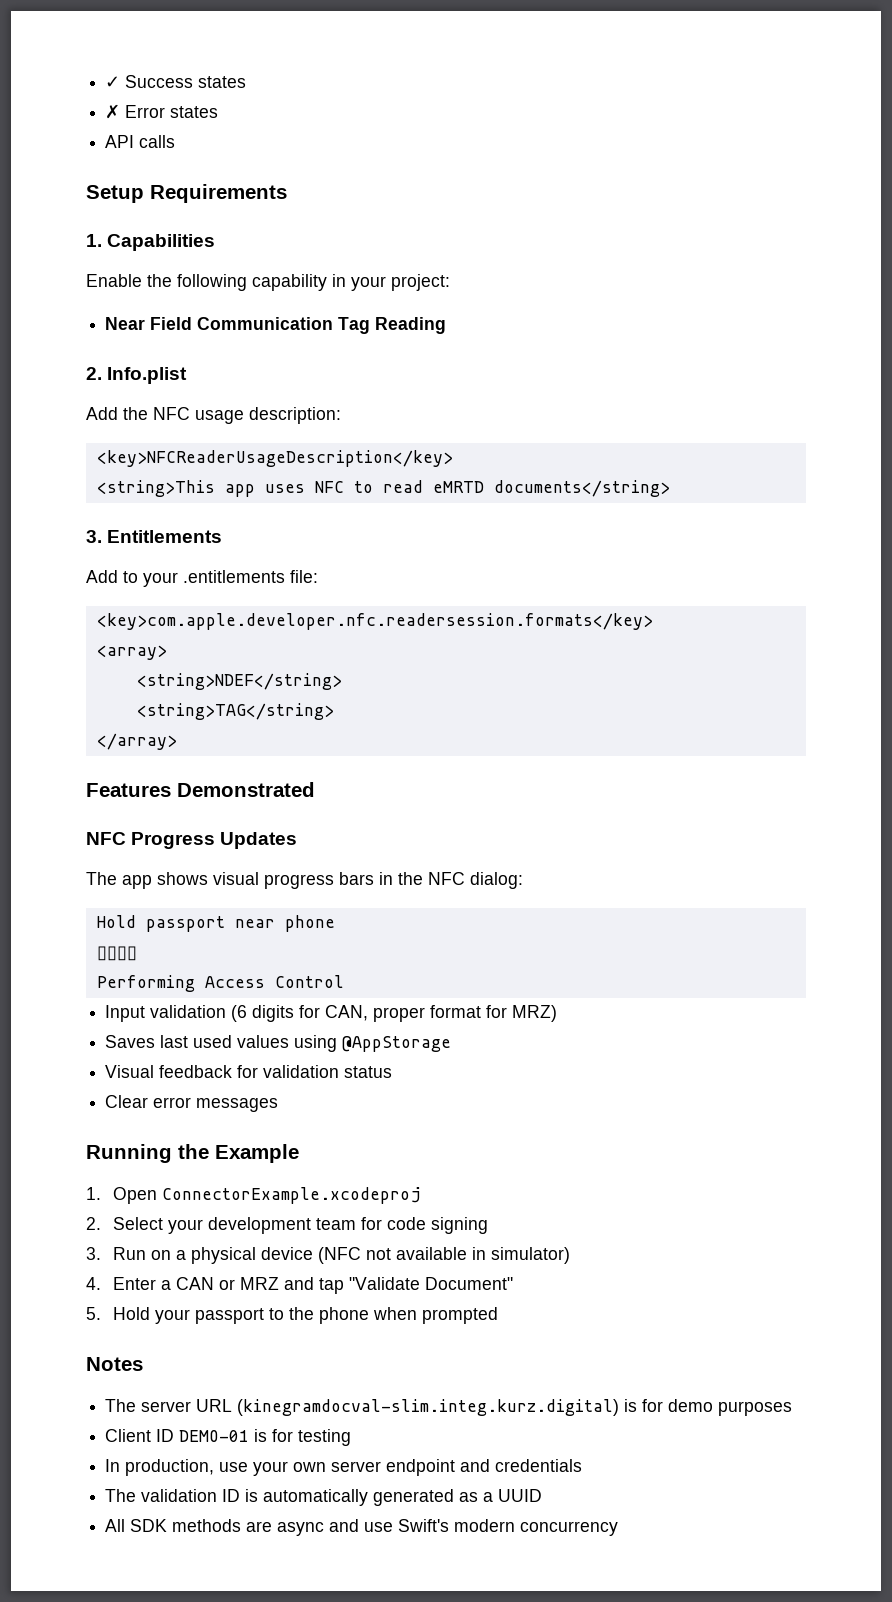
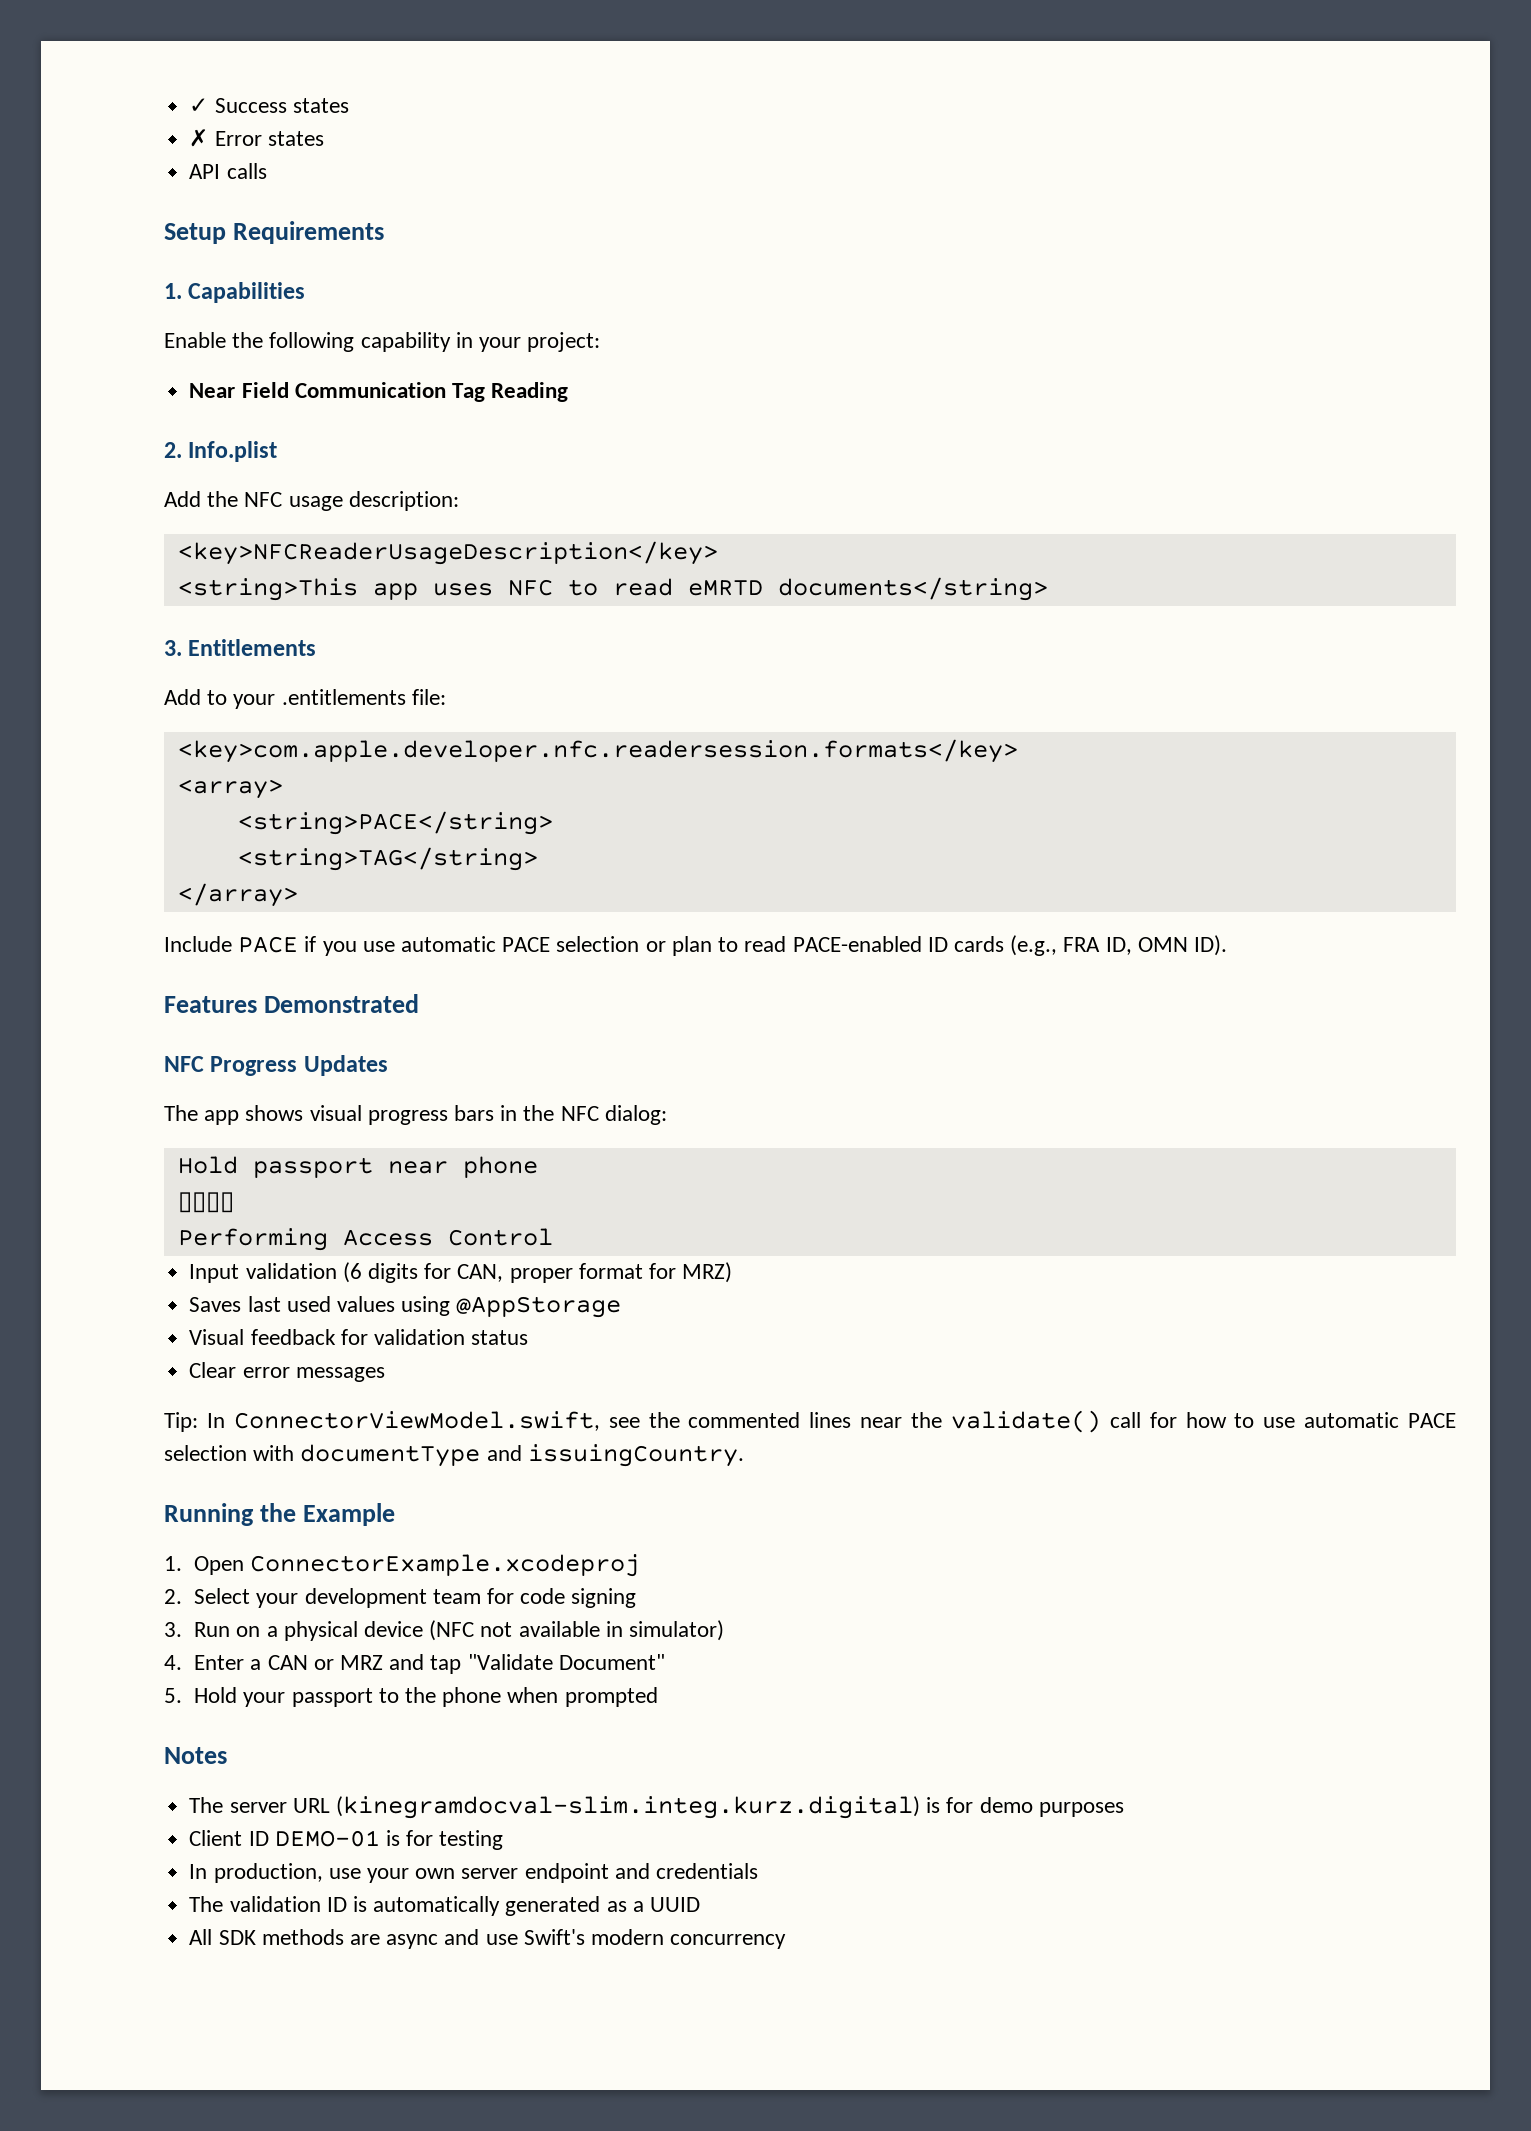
[136,673,342,690] <string>NDEF</string> -> [237,811,553,835] <string>PACE</string>
(177, 741) none -> [164,935,1227,956] // Include PACE if you use automatic PACE selection or plan to read PACE-enabled ID cards (e.g., FRA ID, OMN ID).
(279, 1105) none -> [164,1410,1456,1433] [164,1444,744,1467] // Tip: In ConnectorViewModel.swift, see the commented lines near the validate() call for how to use automatic PACE selection with documentType and issuingCountry.

